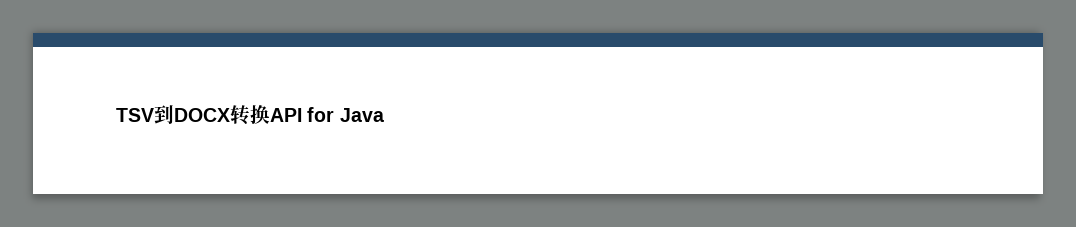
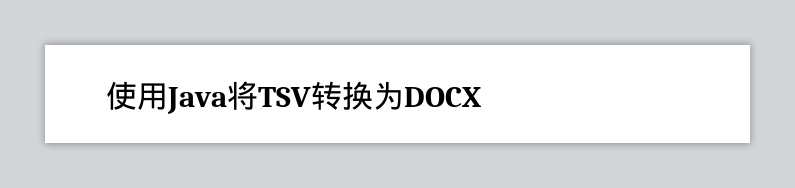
[116,104,384,125] TSV到DOCX转换API for Java -> [106,81,482,114] 使用Java将TSV转换为DOCX

